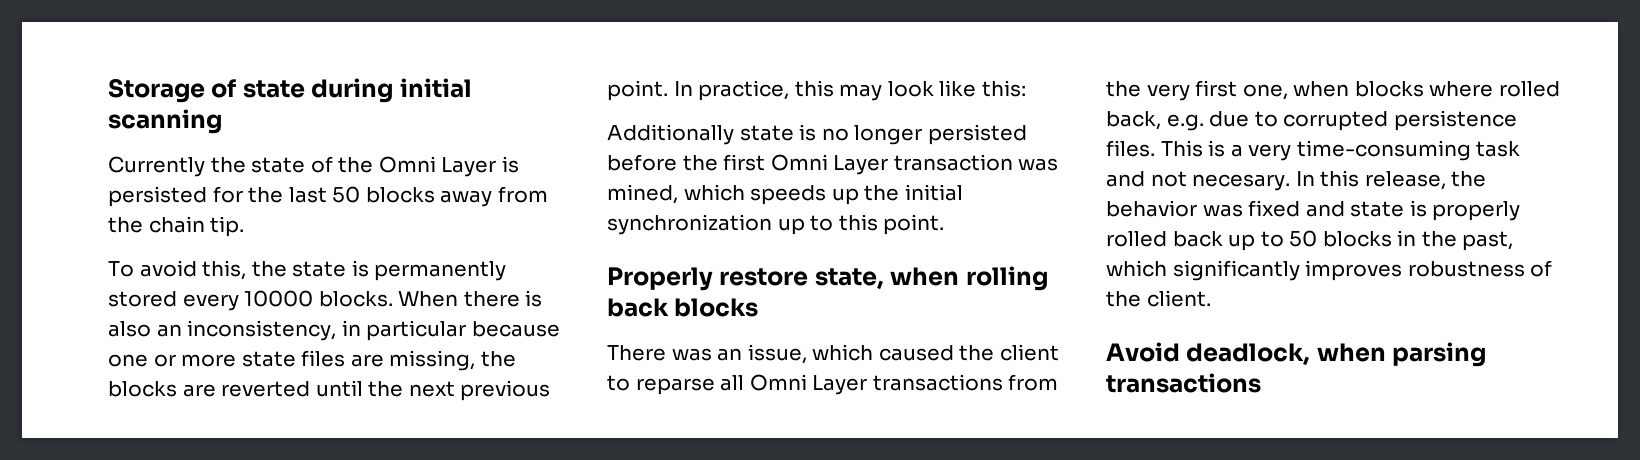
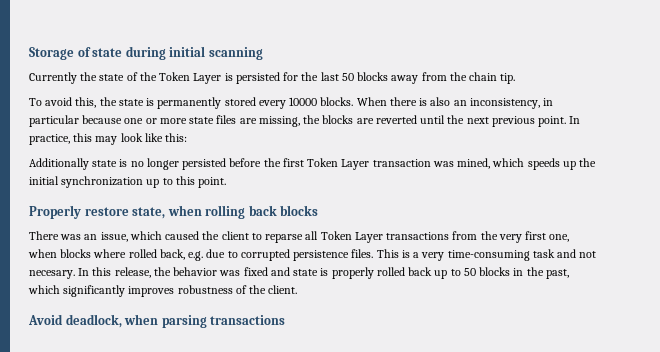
[378,156,436,173] Omni -> [159,72,191,81] Token
[770,154,828,171] Omni -> [307,158,339,167] Token
[749,374,807,391] Omni -> [320,231,352,240] Token

